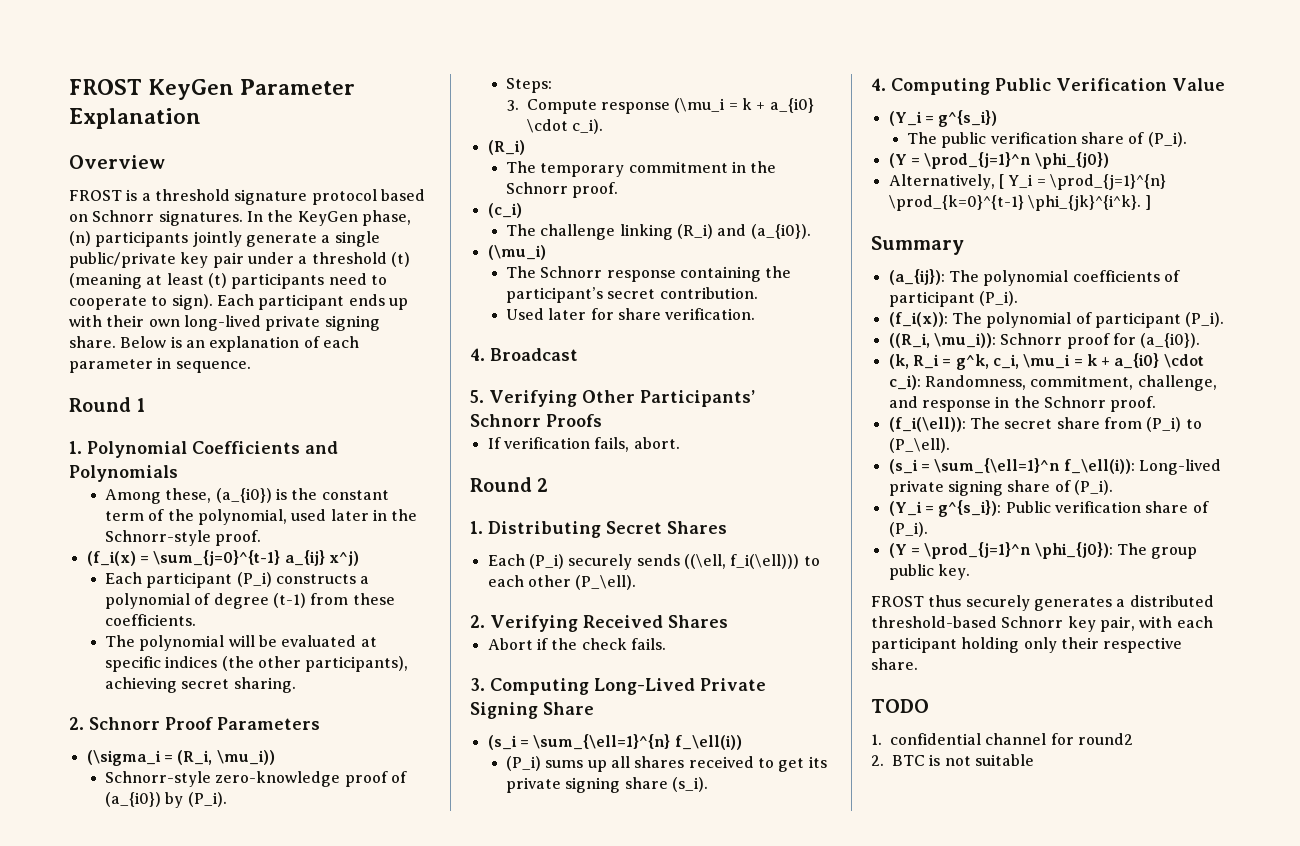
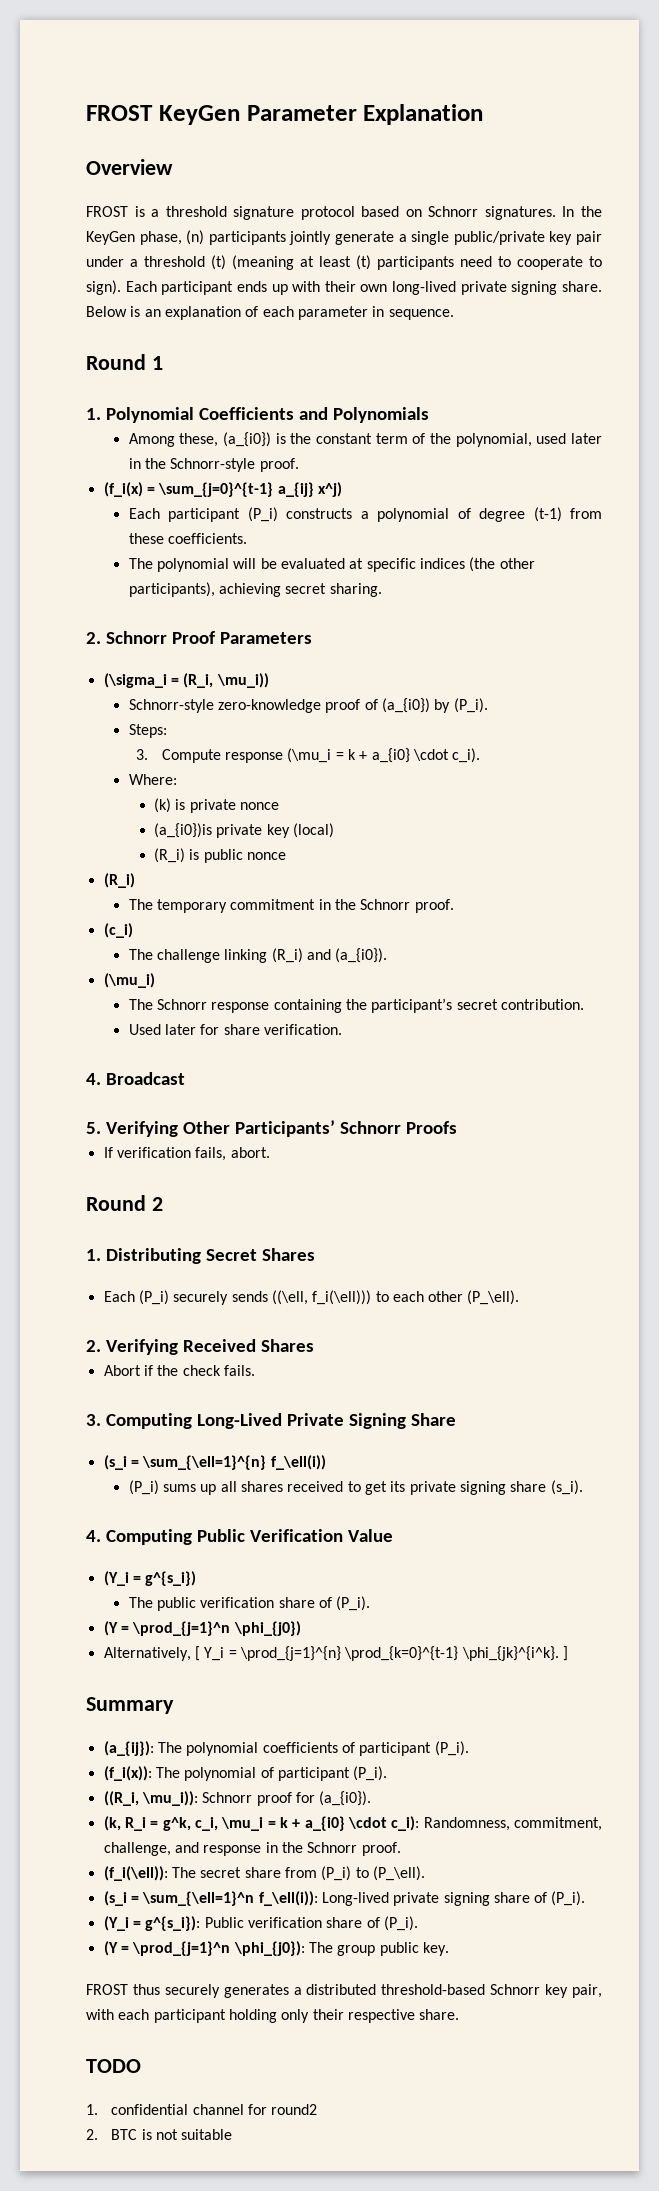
(604, 126) none -> [128,774,177,785] [153,798,279,813] [153,823,334,838] [153,848,286,863] // Where: // (k) is private nonce // (a_{i0})is private key (local) // (R_i) is public nonce

